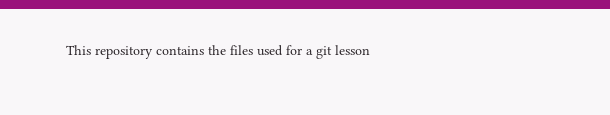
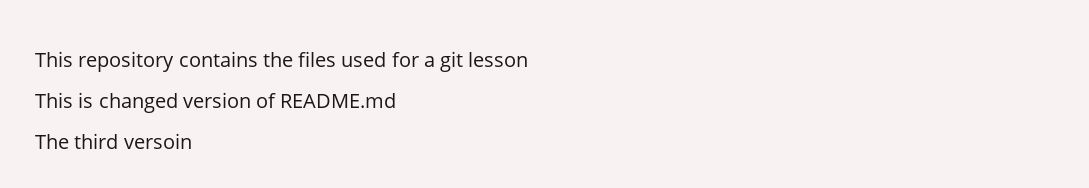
(370, 50) none -> [35,92,397,113] [35,133,192,149] // This is changed version of README.md // The third versoin

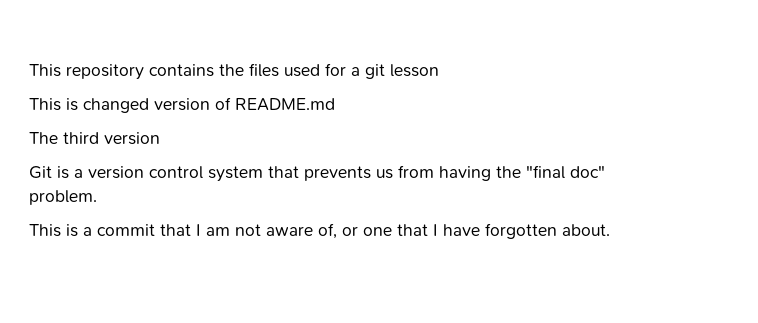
[123,133,192,149] versoin -> [104,132,160,145] [29,165,605,182] [29,190,97,205] [29,223,610,239] version // Git is a version control system that prevents us from having the "final doc" problem. // This is a commit that I am not aware of, or one that I have forgotten about.

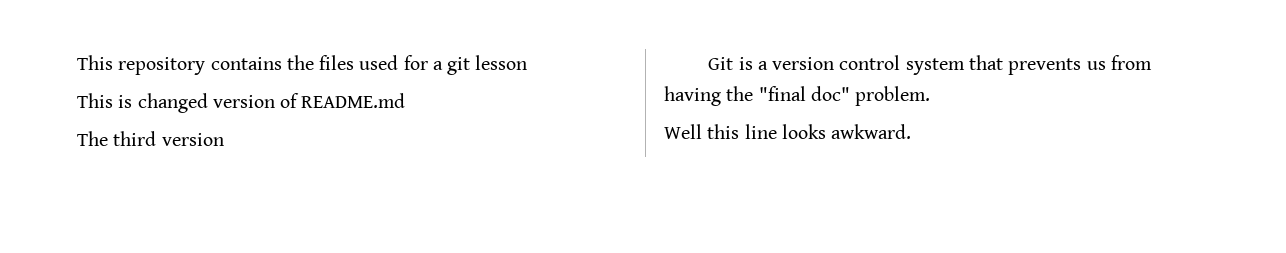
[29,223,610,239] This is a commit that I am not aware of, or one that I have forgotten about. -> [664,124,912,139] Well this line looks awkward.

